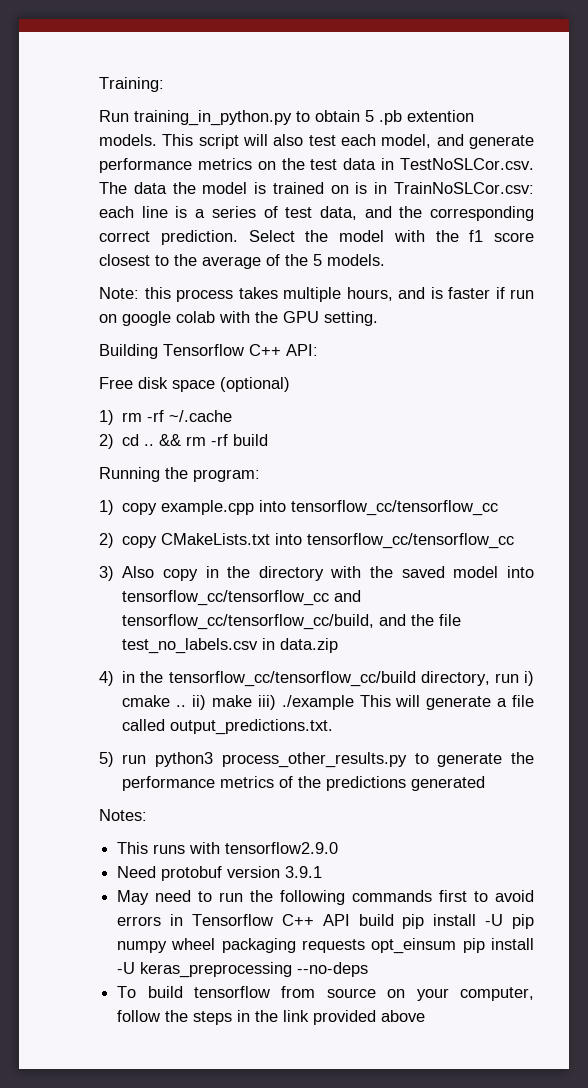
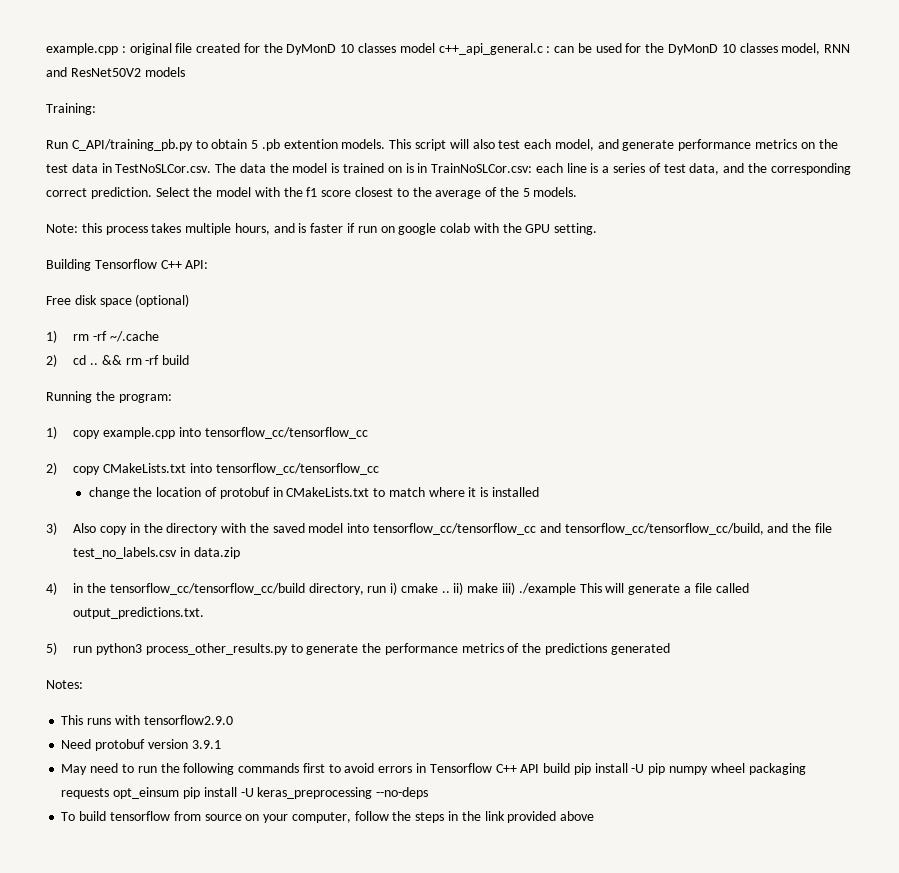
(99, 84) none -> [46,43,851,55] [46,67,185,77] example.cpp : original file created for the DyMonD 10 classes model c++_api_general.c : can be used for the DyMonD 10 classes model, RNN and ResNet50V2 models //
[134,110,292,126] training_in_python.py -> [71,139,193,151] C_API/training_pb.py
(515, 541) none -> [88,487,540,499] // change the location of protobuf in CMakeLists.txt to match where it is installed

